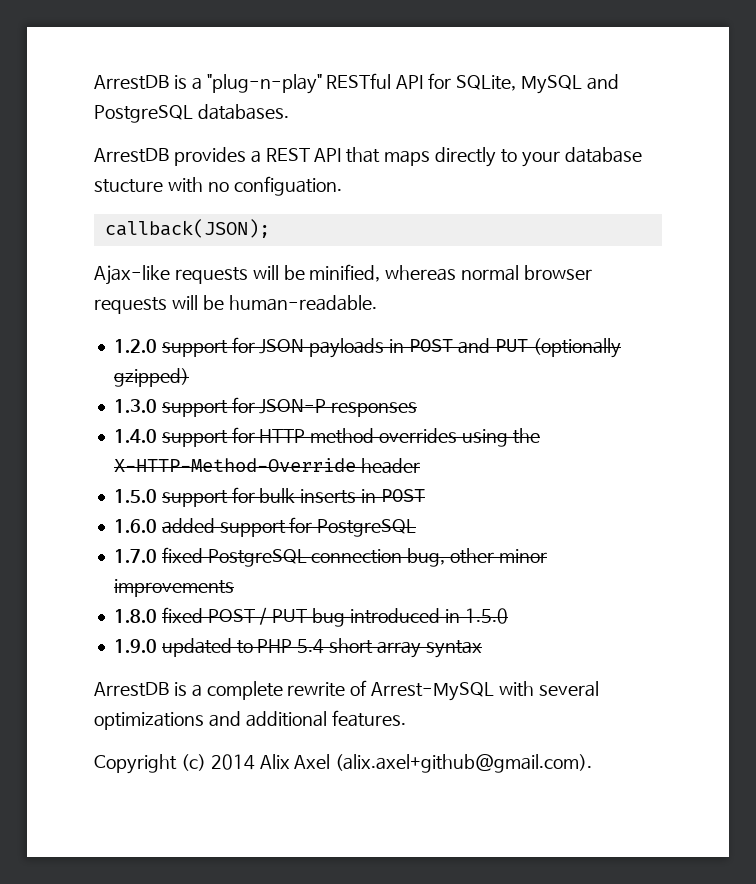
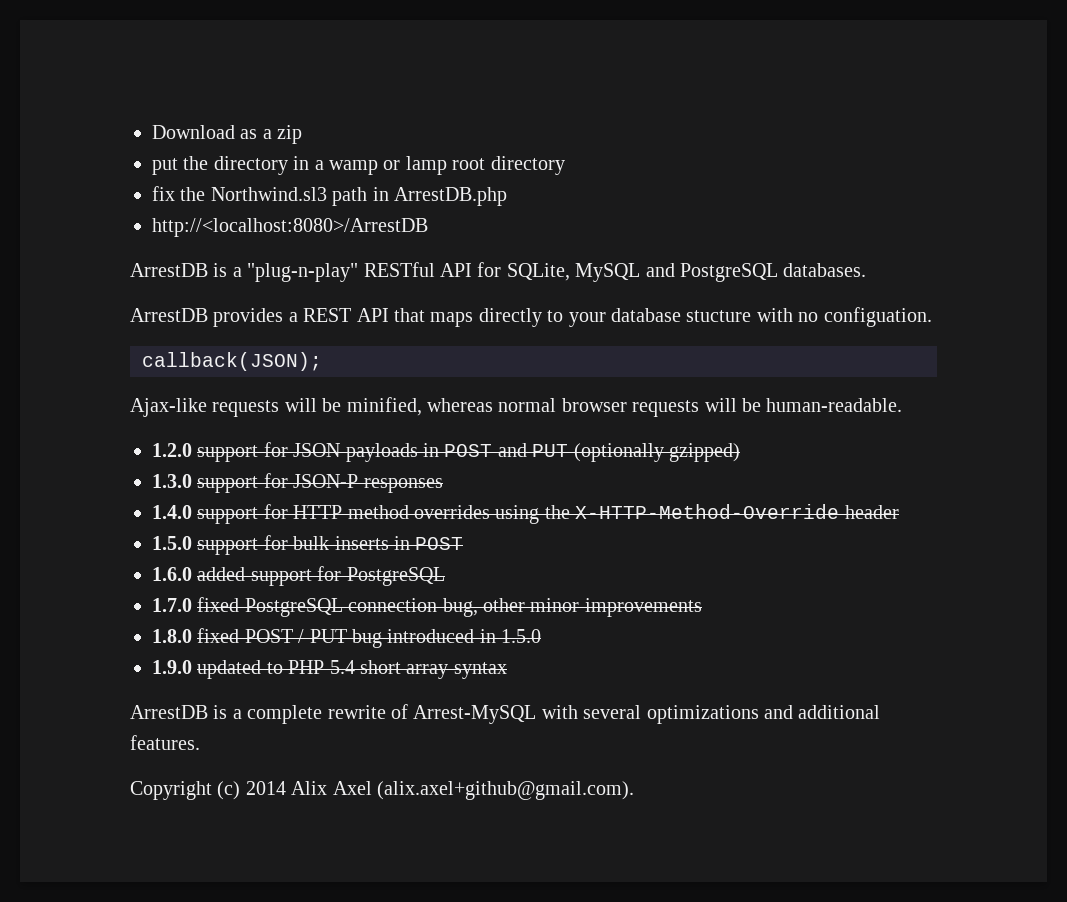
(94, 82) none -> [152,125,303,144] [152,156,565,175] [152,186,507,206] [152,218,428,237] Download as a zip // put the directory in a wamp or lamp root directory // fix the Northwind.sl3 path in ArrestDB.php // http://<localhost:8080>/ArrestDB //

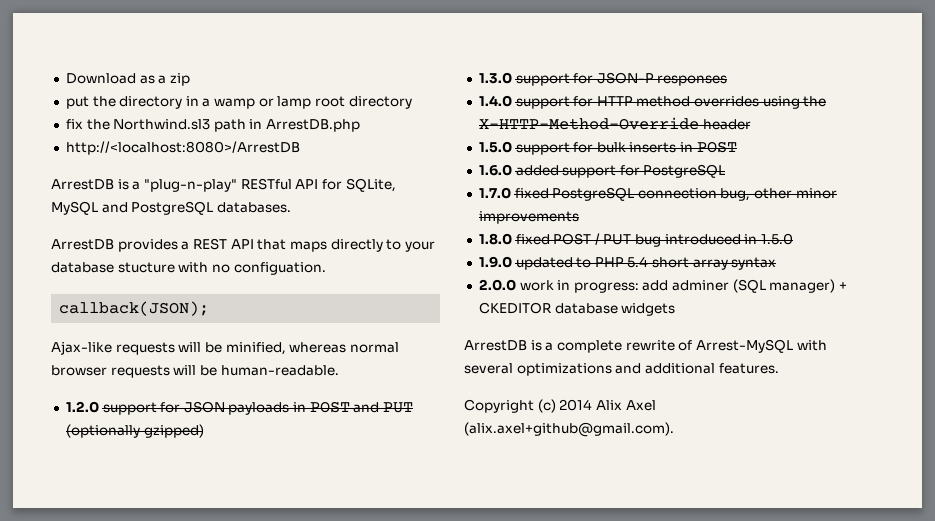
(507, 670) none -> [478,279,848,293] [478,302,676,316] // 2.0.0 work in progress: add adminer (SQL manager) + CKEDITOR database widgets

